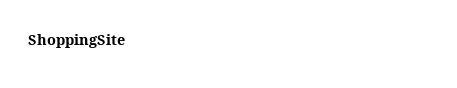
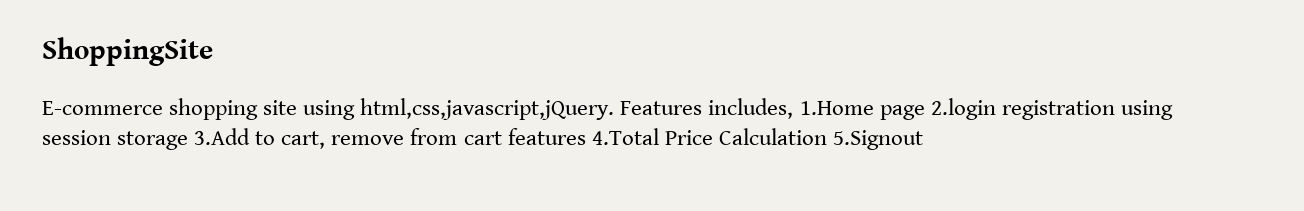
(125, 41) none -> [42,98,1173,120] [42,128,923,150] // E-commerce shopping site using html,css,javascript,jQuery. Features includes, 1.Home page 2.login registration using session storage 3.Add to cart, remove from cart features 4.Total Price Calculation 5.Signout

